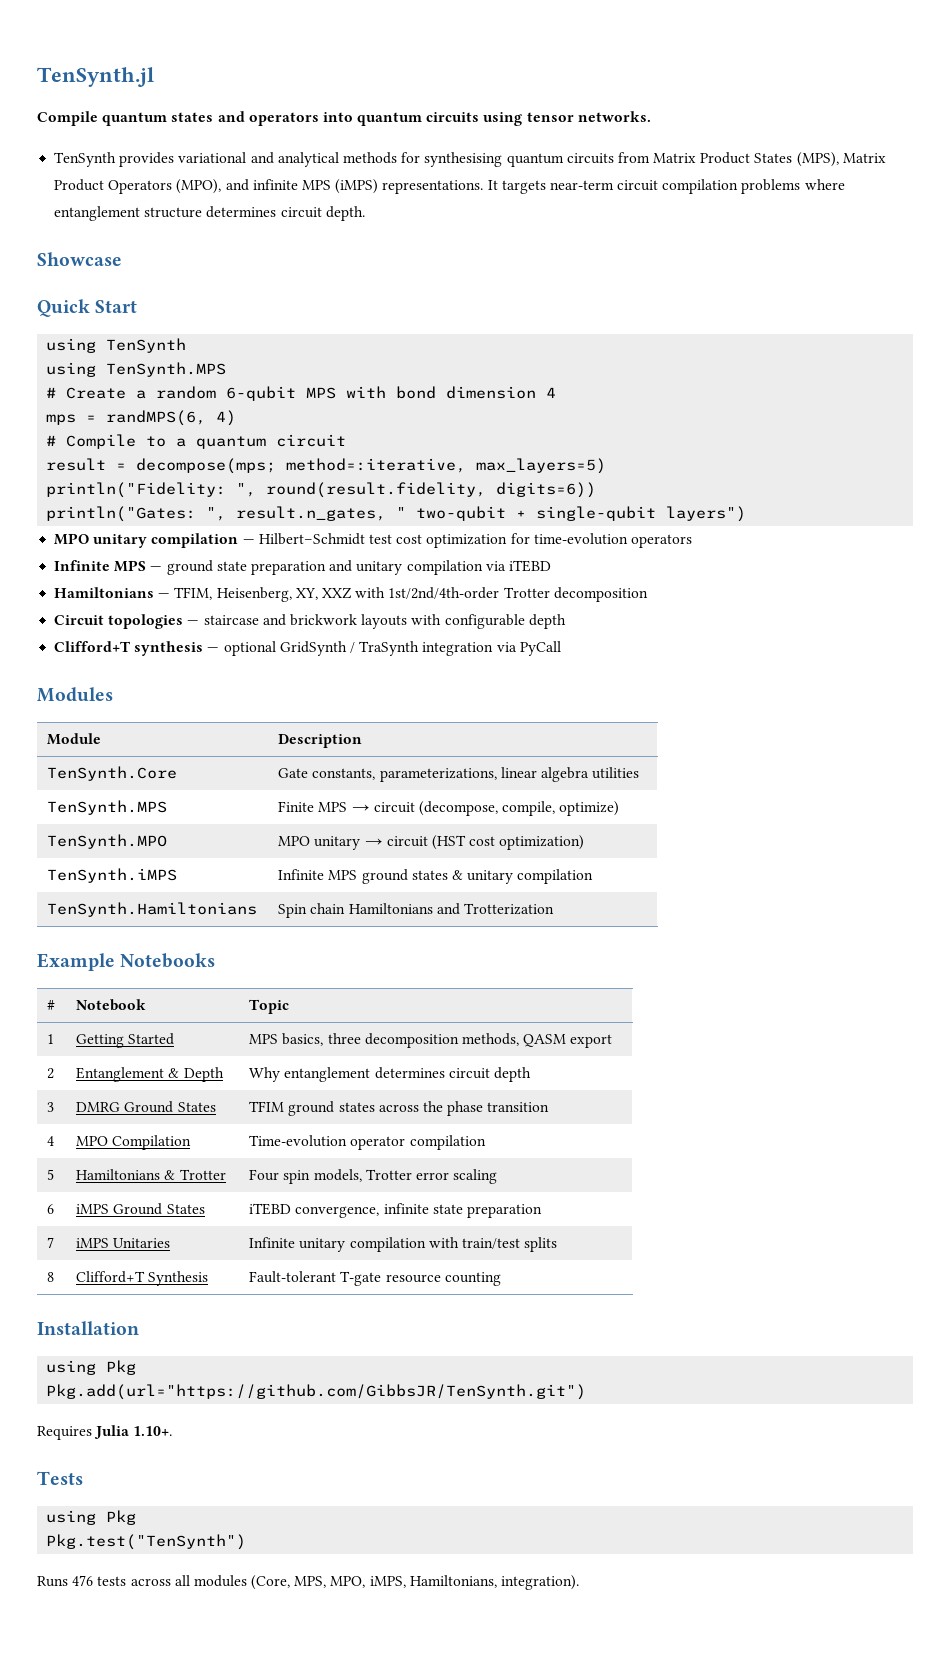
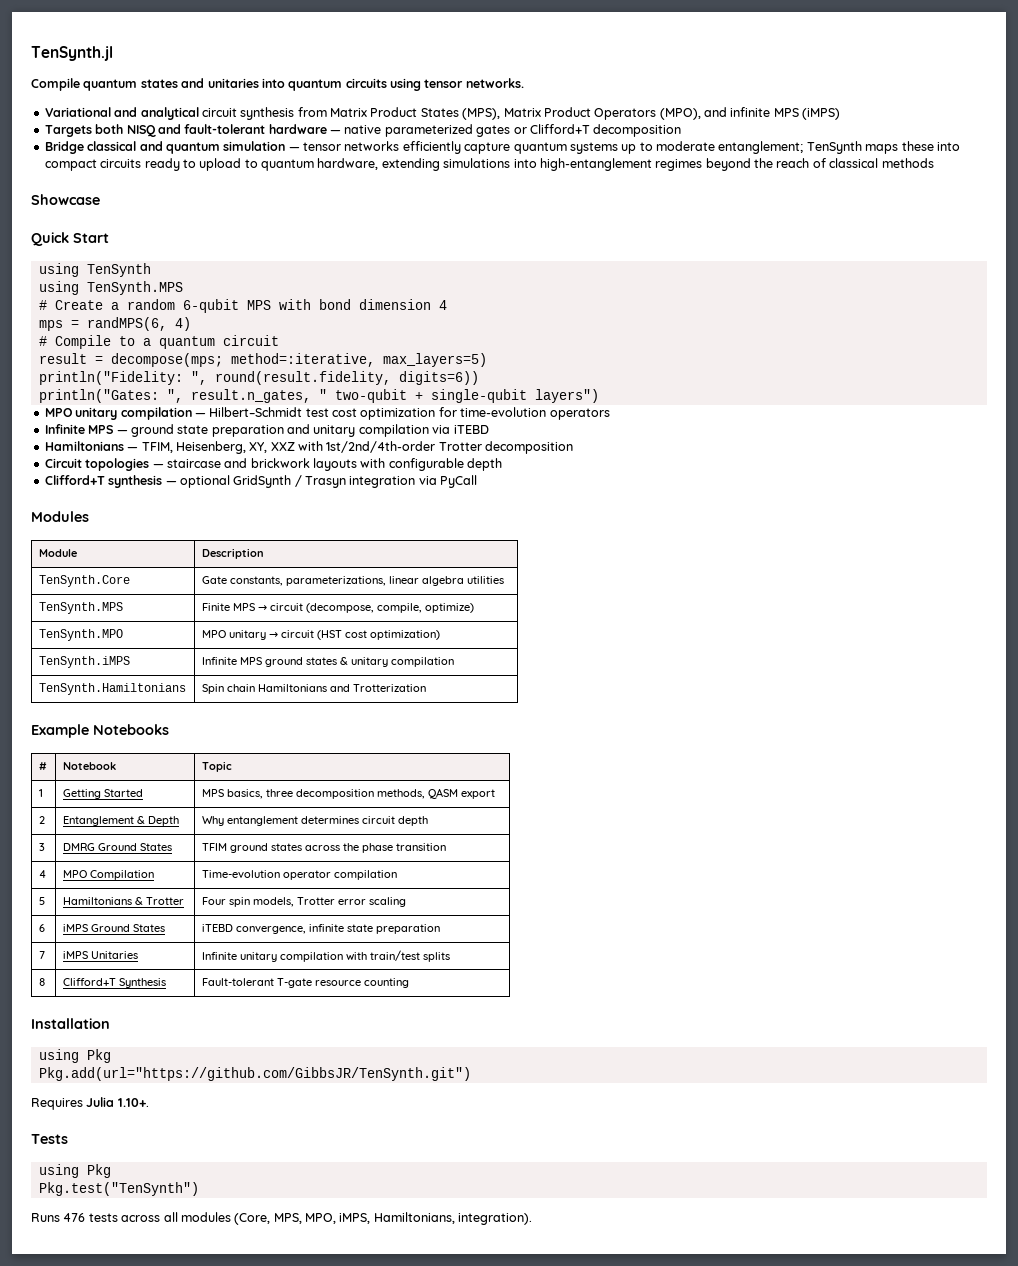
[248,112,319,126] operators -> [207,78,259,88] unitaries
[54,152,614,167] TenSynth provides variational and analytical methods for synthesising quantum circuits -> [44,107,295,120] Variational and analytical circuit synthesis
[382,179,845,194] [54,206,365,221] representations. It targets near-term circuit compilation problems where entanglement structure determines circuit depth. -> [44,124,682,137] [44,141,960,154] [44,158,934,171] // Targets both NISQ and fault-tolerant hardware — native parameterized gates or Clifford+T decomposition // Bridge classical and quantum simulation — tensor networks efficiently capture quantum systems up to moderate entanglement; TenSynth maps these into compact circuits ready to upload to quantum hardware, extending simulations into high-entanglement regimes beyond the reach of classical methods
[359,641,420,656] TraSynth -> [305,476,346,488] Trasyn

